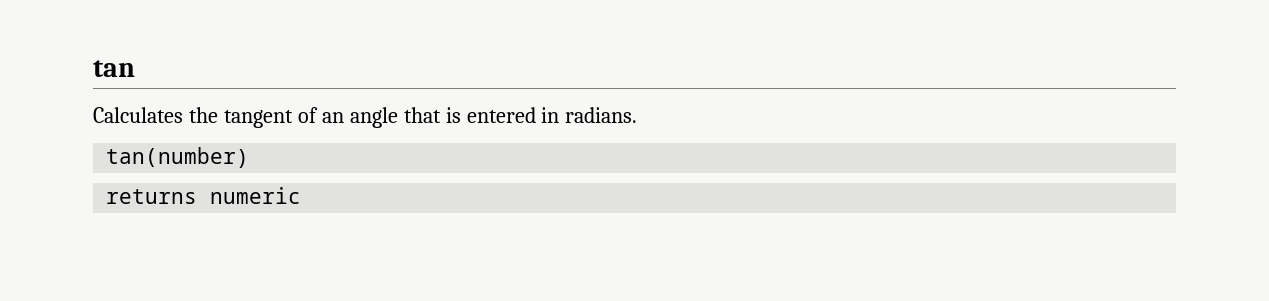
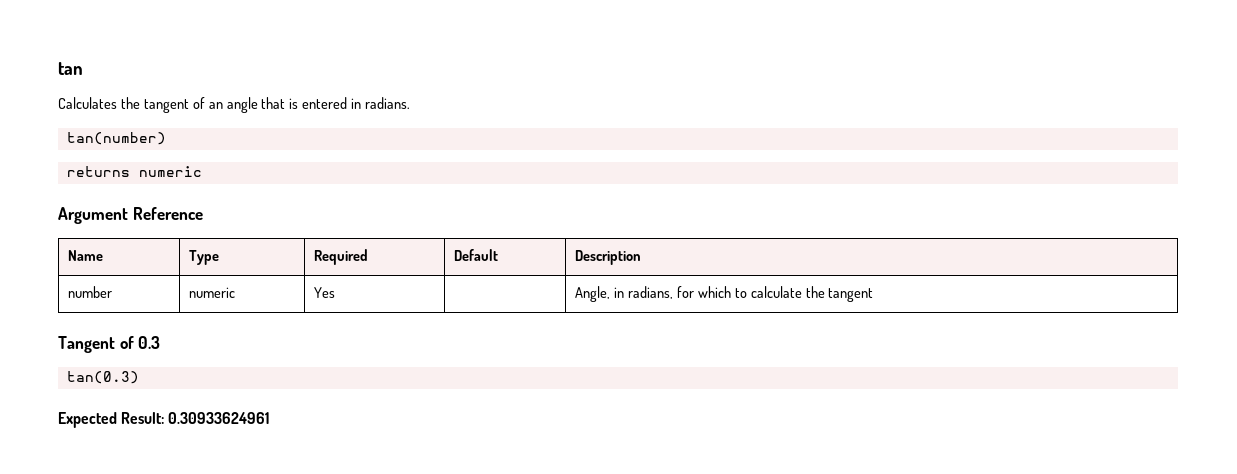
(302, 195) none -> [58,207,203,224] [68,250,104,261] [189,250,220,265] [314,249,369,265] [454,249,499,261] [575,250,642,265] [68,286,113,298] [189,287,236,298] [314,287,336,298] [575,286,874,302] [58,336,161,353] [66,371,139,384] [58,412,270,428] // Argument Reference // Name | Type | Required | Default | Description // number | numeric | Yes | | Angle, in radians, for which to calculate the tangent // Tangent of 0.3 // tan(0.3) // Expected Result: 0.30933624961

